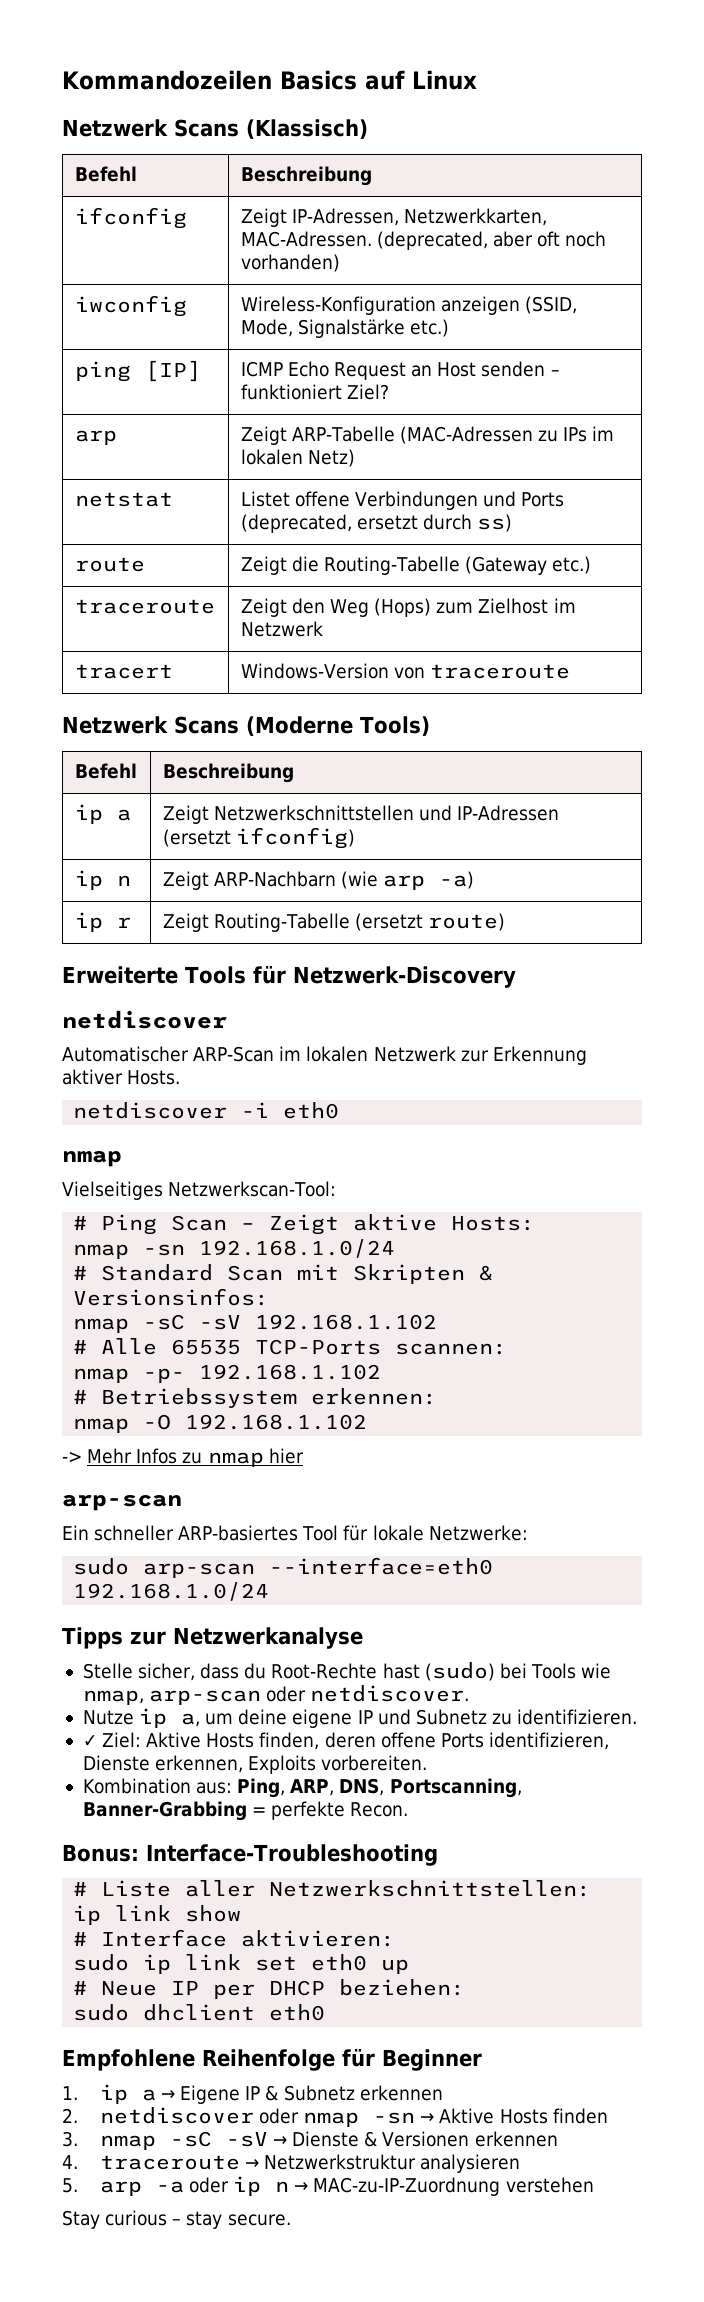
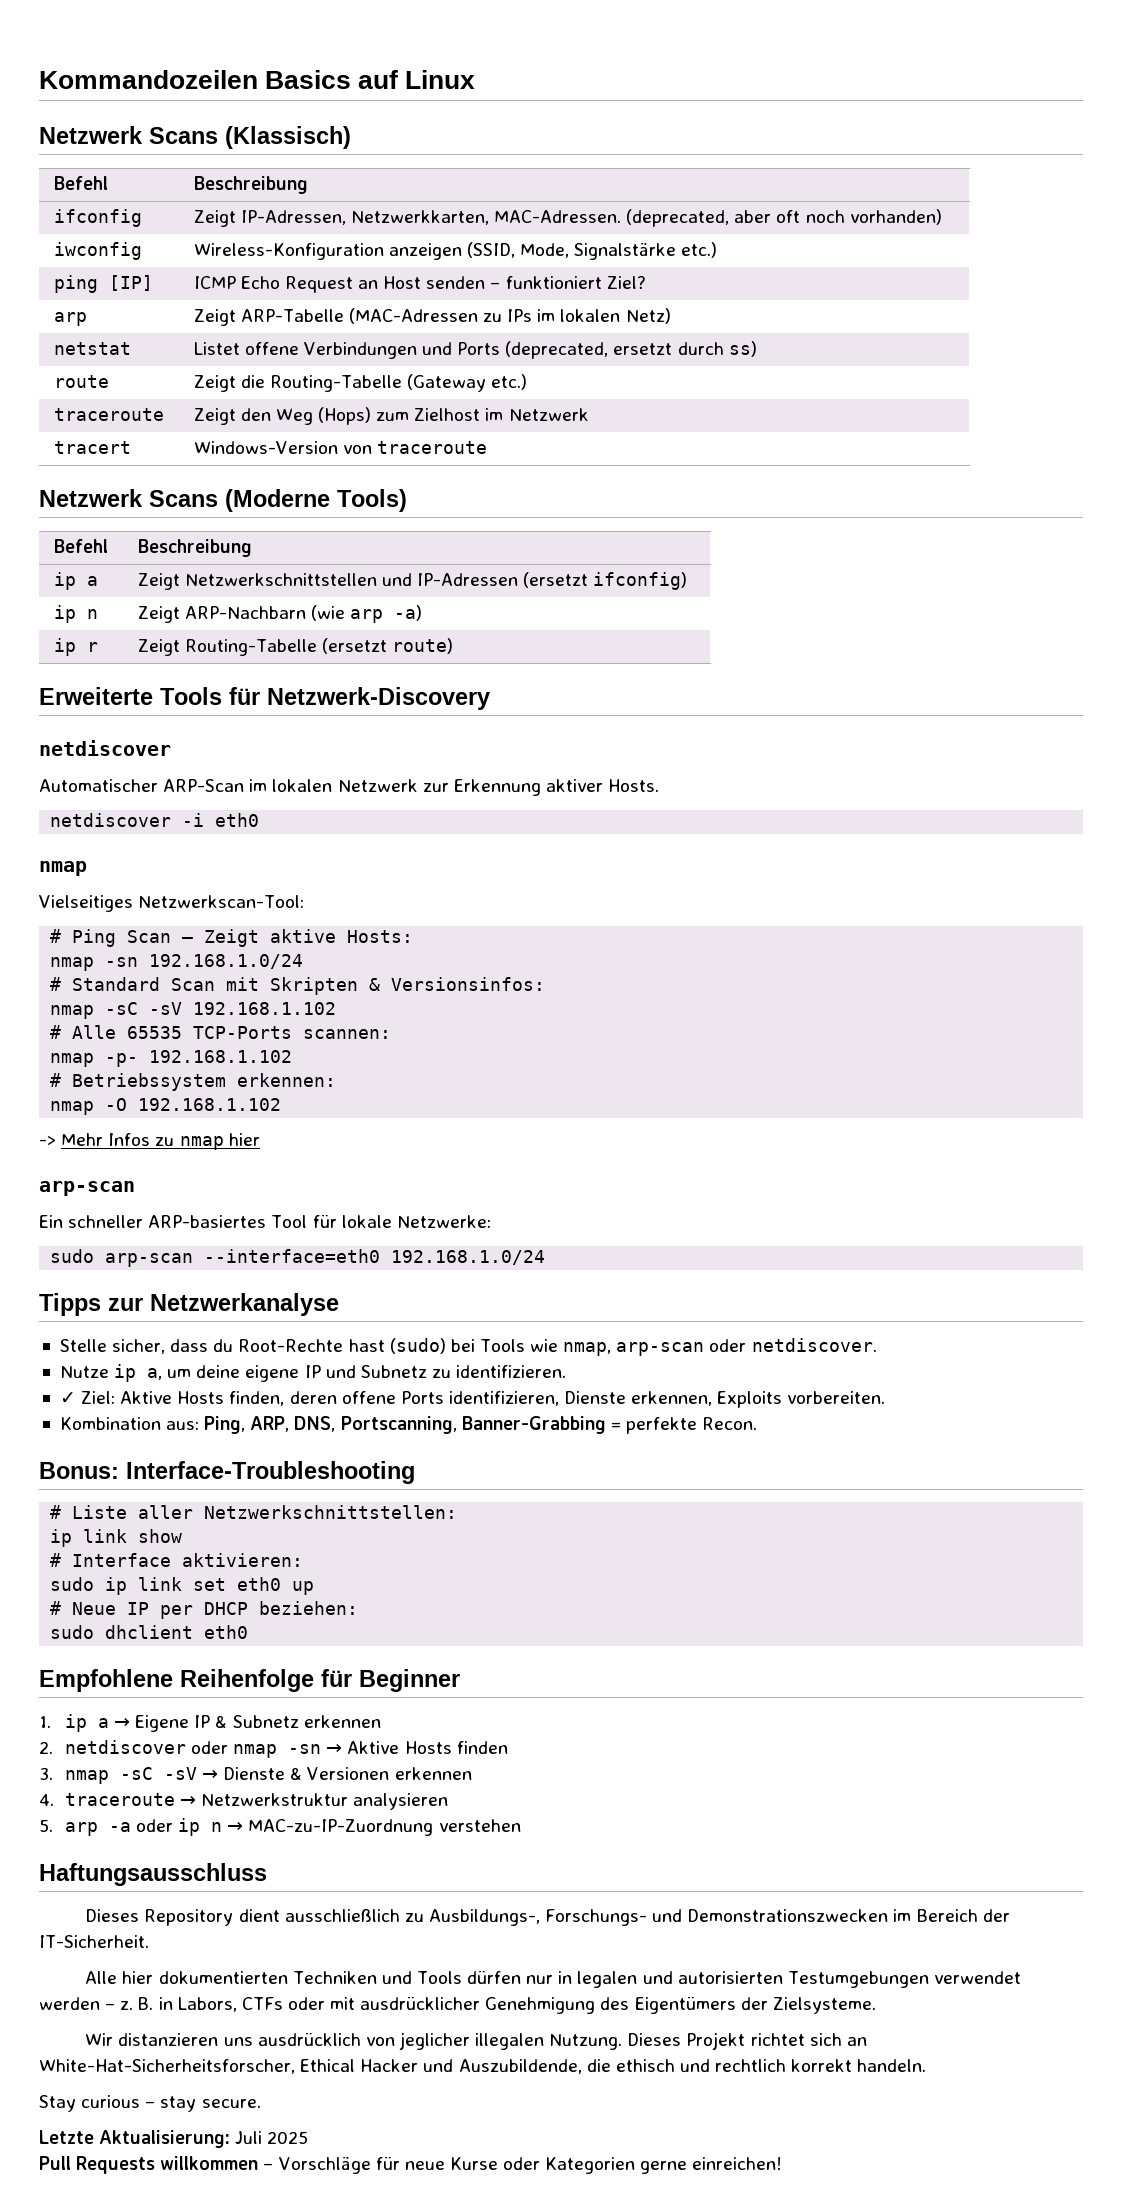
(594, 2185) none -> [39,1863,267,1886] [85,1909,1010,1926] [39,1935,149,1948] [85,1971,1021,1988] [39,1997,876,2014] [85,2032,867,2050] [39,2059,927,2074] // Haftungsausschluss // Dieses Repository dient ausschließlich zu Ausbildungs-, Forschungs- und Demonstrationszwecken im Bereich der IT-Sicherheit. // Alle hier dokumentierten Techniken und Tools dürfen nur in legalen und autorisierten Testumgebungen verwendet werden – z. B. in Labors, CTFs oder mit ausdrücklicher Genehmigung des Eigentümers der Zielsysteme. // Wir distanzieren uns ausdrücklich von jeglicher illegalen Nutzung. Dieses Projekt richtet sich an White-Hat-Sicherheitsforscher, Ethical Hacker und Auszubildende, die ethisch und rechtlich korrekt handeln.
(291, 2220) none -> [39,2130,309,2148] [39,2156,783,2174] // Letzte Aktualisierung: Juli 2025 // Pull Requests willkommen – Vorschläge für neue Kurse oder Kategorien gerne einreichen!

